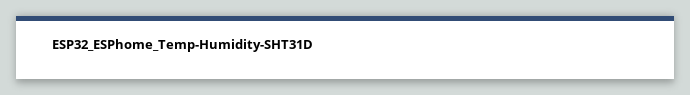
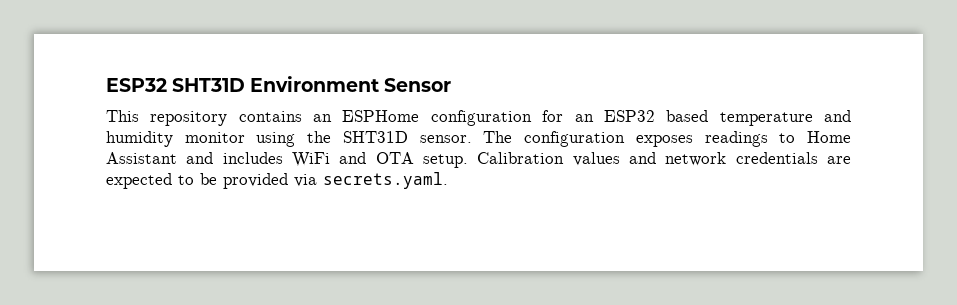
[52,39,313,52] ESP32_ESPhome_Temp-Humidity-SHT31D -> [106,76,452,92] [106,110,852,126] [106,131,852,147] [106,152,852,168] [106,172,448,189] ESP32 SHT31D Environment Sensor // This repository contains an ESPHome configuration for an ESP32 based temperature and humidity monitor using the SHT31D sensor. The configuration exposes readings to Home Assistant and includes WiFi and OTA setup. Calibration values and network credentials are expected to be provided via secrets.yaml.

